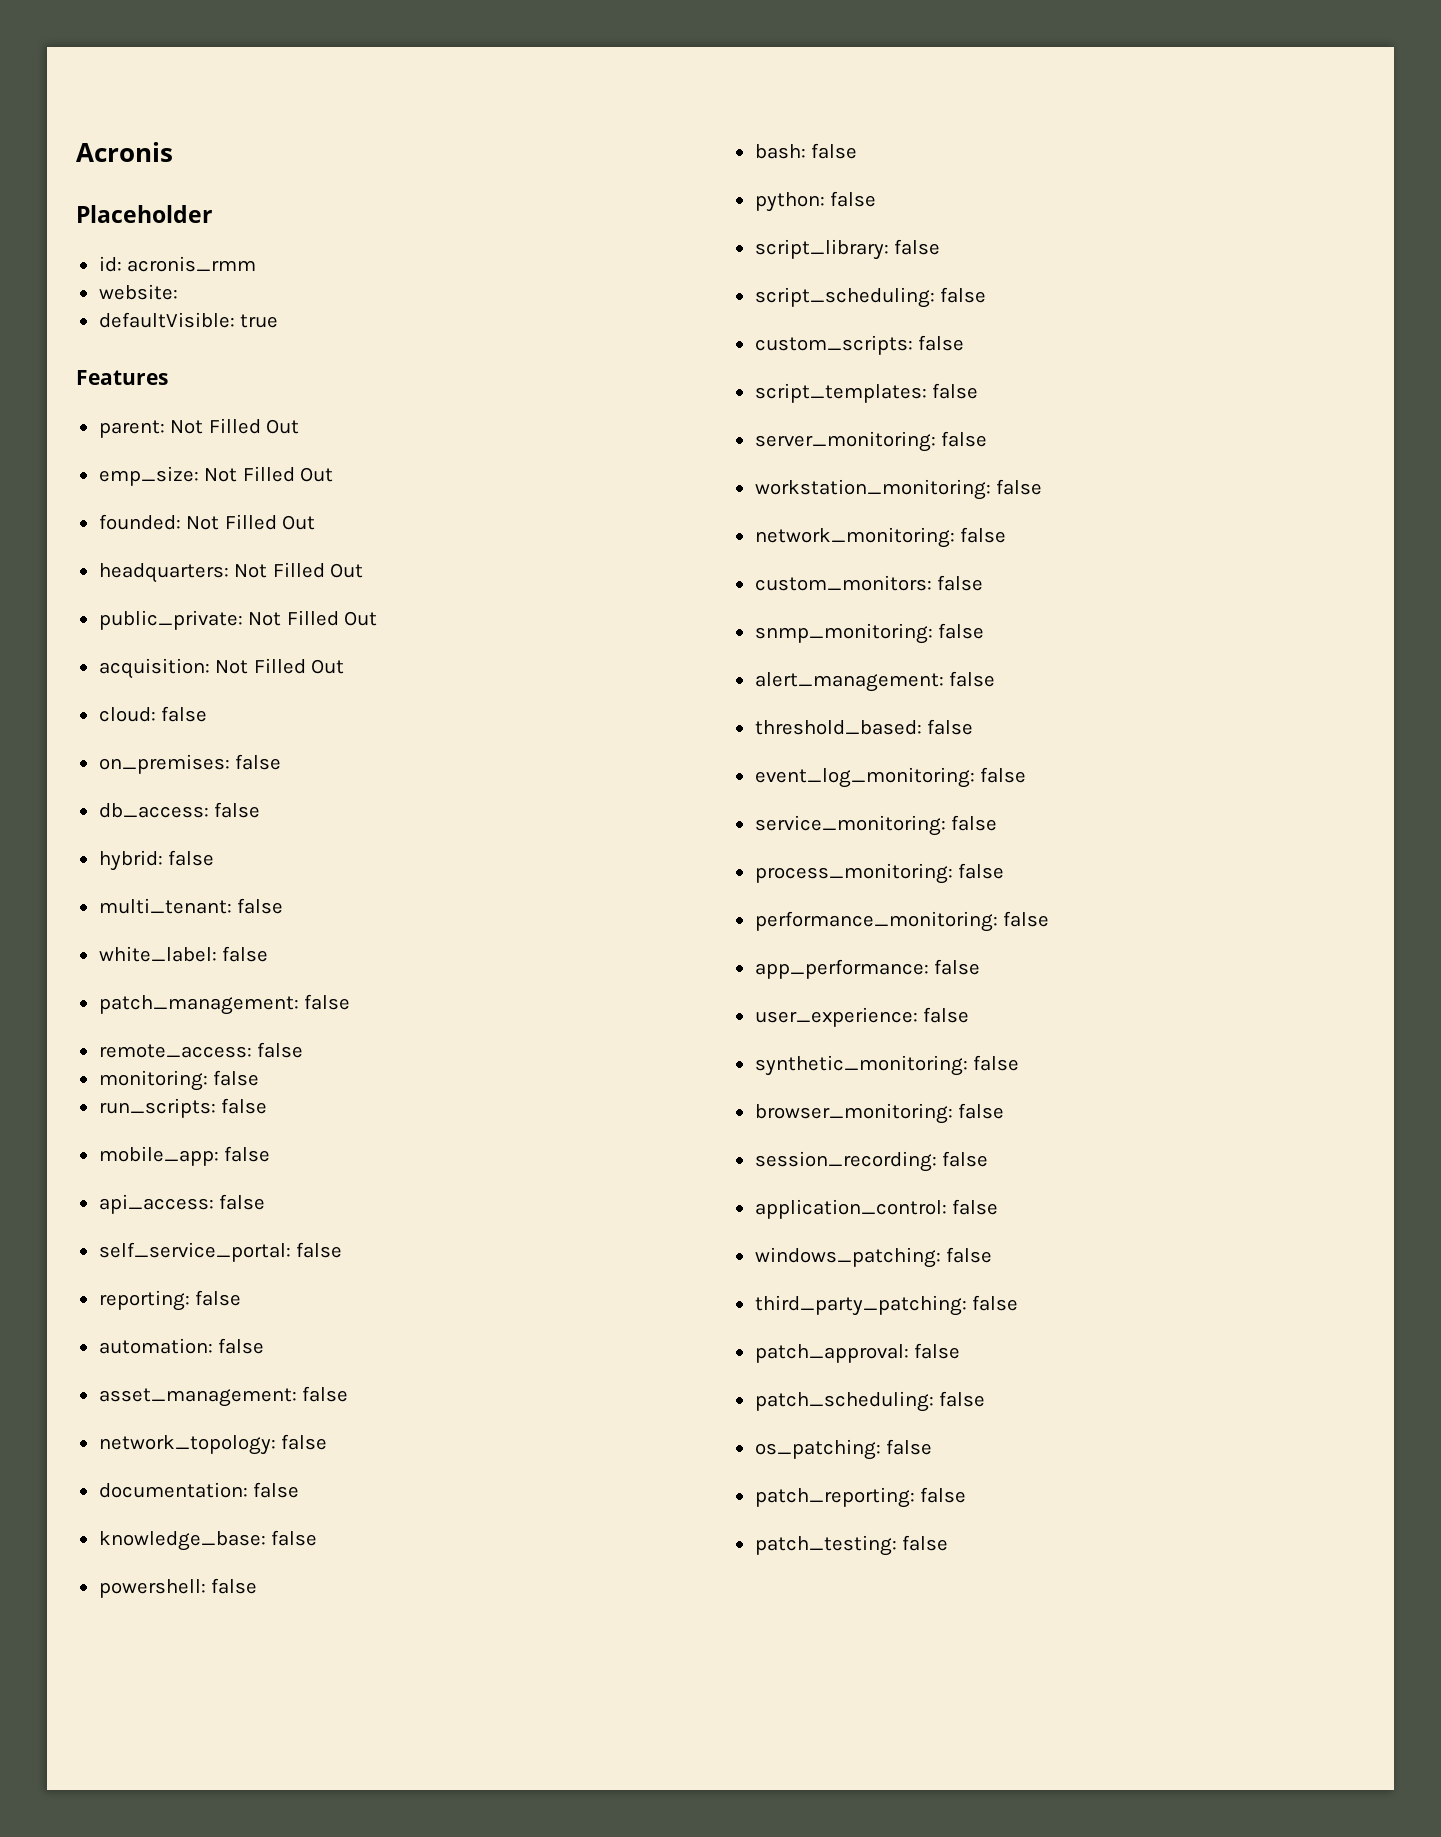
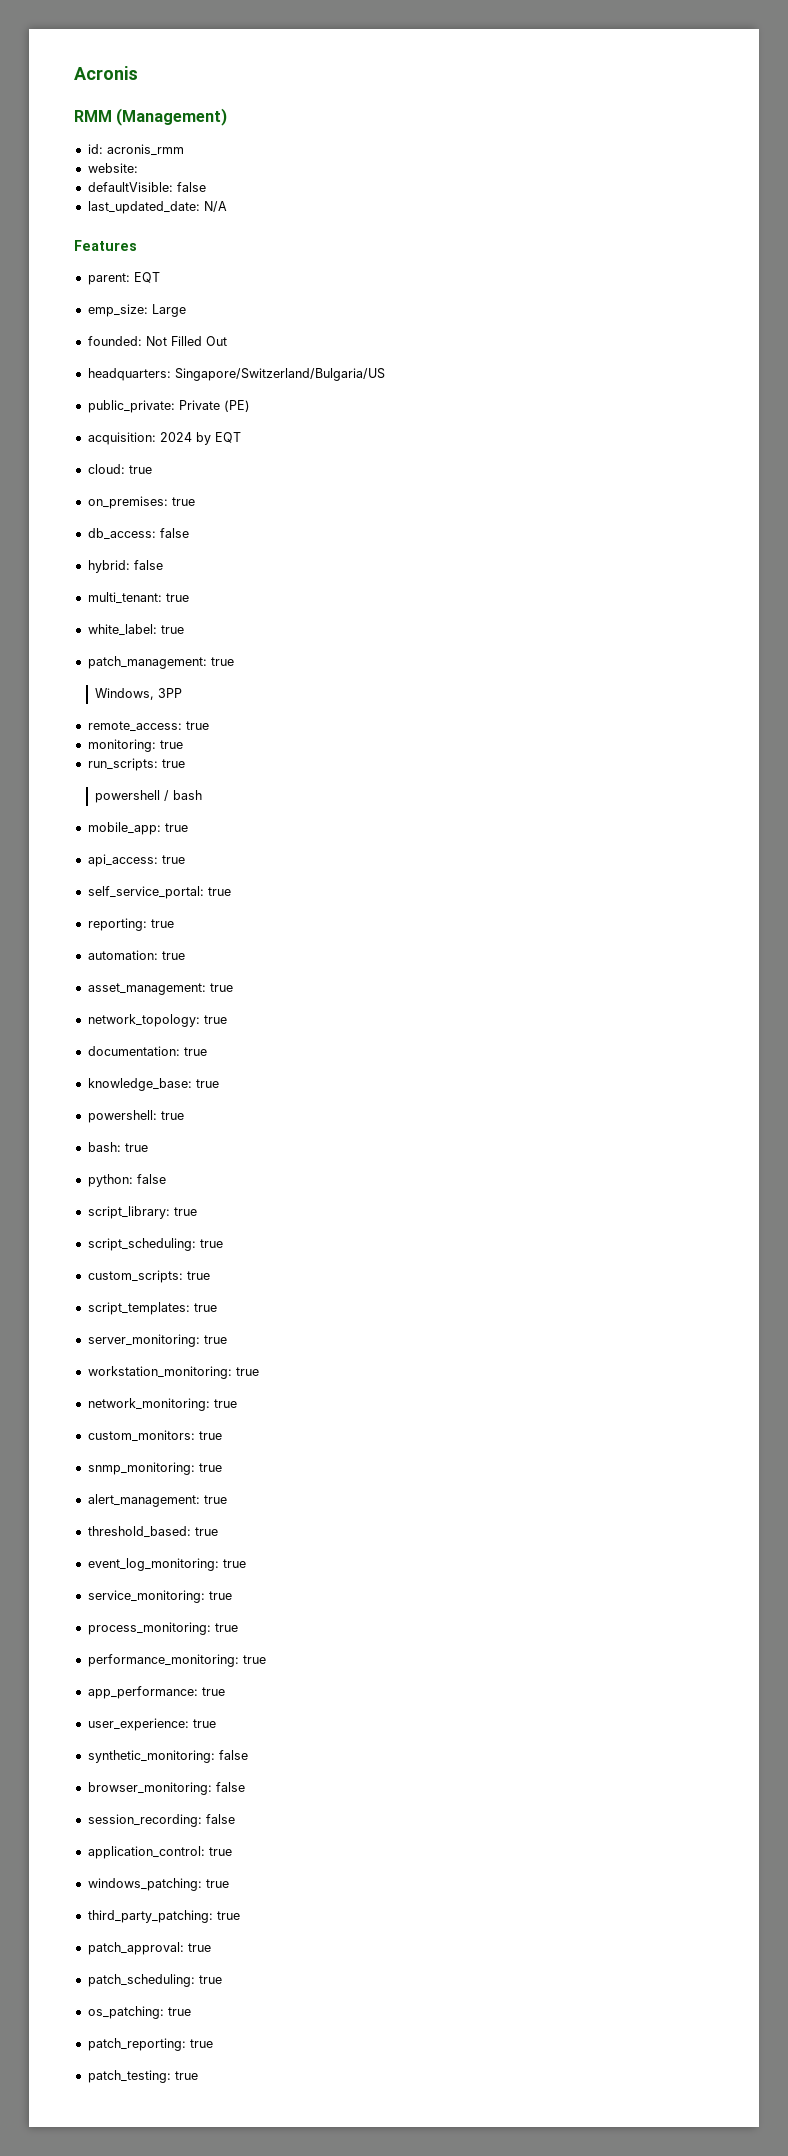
[76,205,212,223] Placeholder -> [74,108,228,126] RMM (Management)
[240,314,279,328] true -> [176,182,206,192] [87,201,227,214] false // last_updated_date: N/A
[170,418,300,434] [98,466,334,486] Not Filled Out // emp_size: Not Filled Out -> [133,272,160,283] [87,304,186,317] EQT // emp_size: Large
[234,562,364,578] [98,610,378,630] [98,658,345,679] Not Filled Out // public_private: Not Filled Out // acquisition: Not Filled Out -> [174,368,385,381] [87,400,250,413] [87,432,241,445] Singapore/Switzerland/Bulgaria/US // public_private: Private (PE) // acquisition: 2024 by EQT
[161,706,208,722] false -> [128,465,152,474] true
[235,754,282,770] false -> [171,497,195,506] true
[237,898,284,914] false -> [165,593,189,602] true
[222,946,269,962] false -> [160,625,184,634] true
[304,994,351,1010] false -> [210,657,234,666] [95,688,183,700] true // Windows, 3PP
[257,1042,304,1058] false -> [185,721,209,730] true
[213,1070,260,1086] false -> [159,740,183,749] true
[221,1098,268,1114] false -> [161,759,185,768] [95,790,203,803] true // powershell / bash
[224,1146,271,1162] false -> [164,823,188,832] true
[219,1194,266,1210] false -> [161,855,185,864] true
[296,1242,343,1258] false -> [207,887,231,896] true
[195,1290,242,1306] false -> [150,919,174,928] true
[218,1338,265,1354] false -> [161,951,185,960] true
[302,1386,349,1402] false -> [209,983,233,992] true
[281,1434,328,1450] false -> [203,1015,227,1024] true
[253,1482,300,1498] false -> [183,1047,207,1056] true
[271,1530,318,1546] false -> [195,1079,219,1088] true
[211,1578,258,1594] false -> [160,1111,184,1120] true
[811,143,858,159] false -> [124,1143,148,1152] true
[894,239,941,255] false -> [173,1207,197,1216] true
[940,287,987,303] false -> [199,1239,223,1248] true
[918,335,965,351] false -> [186,1271,210,1280] true
[932,383,979,399] false -> [193,1303,217,1312] true
[941,431,988,447] false -> [203,1335,227,1344] true
[996,479,1043,495] false -> [235,1367,259,1376] true
[960,527,1007,543] false -> [213,1399,237,1408] true
[937,575,984,591] false -> [198,1431,222,1440] true
[938,623,985,639] false -> [198,1463,222,1472] true
[949,671,996,687] false -> [203,1495,227,1504] true
[927,719,974,735] false -> [194,1527,218,1536] true
[980,767,1027,783] false -> [222,1559,246,1568] true
[951,815,998,831] false -> [208,1591,232,1600] true
[958,863,1005,879] false -> [214,1623,238,1632] true
[1003,911,1050,927] false -> [242,1655,266,1664] true
[934,959,981,975] false -> [201,1687,225,1696] true
[923,1007,970,1023] false -> [192,1719,216,1728] true
[952,1199,999,1215] false -> [208,1847,232,1856] true
[946,1247,993,1263] false -> [205,1879,229,1888] true
[972,1295,1019,1311] false -> [216,1911,240,1920] true
[914,1343,961,1359] false -> [187,1943,211,1952] true
[939,1391,986,1407] false -> [198,1975,222,1984] true
[886,1439,933,1455] false -> [167,2007,191,2016] true
[920,1487,967,1503] false -> [189,2039,213,2048] true
[902,1535,949,1551] false -> [174,2071,198,2080] true

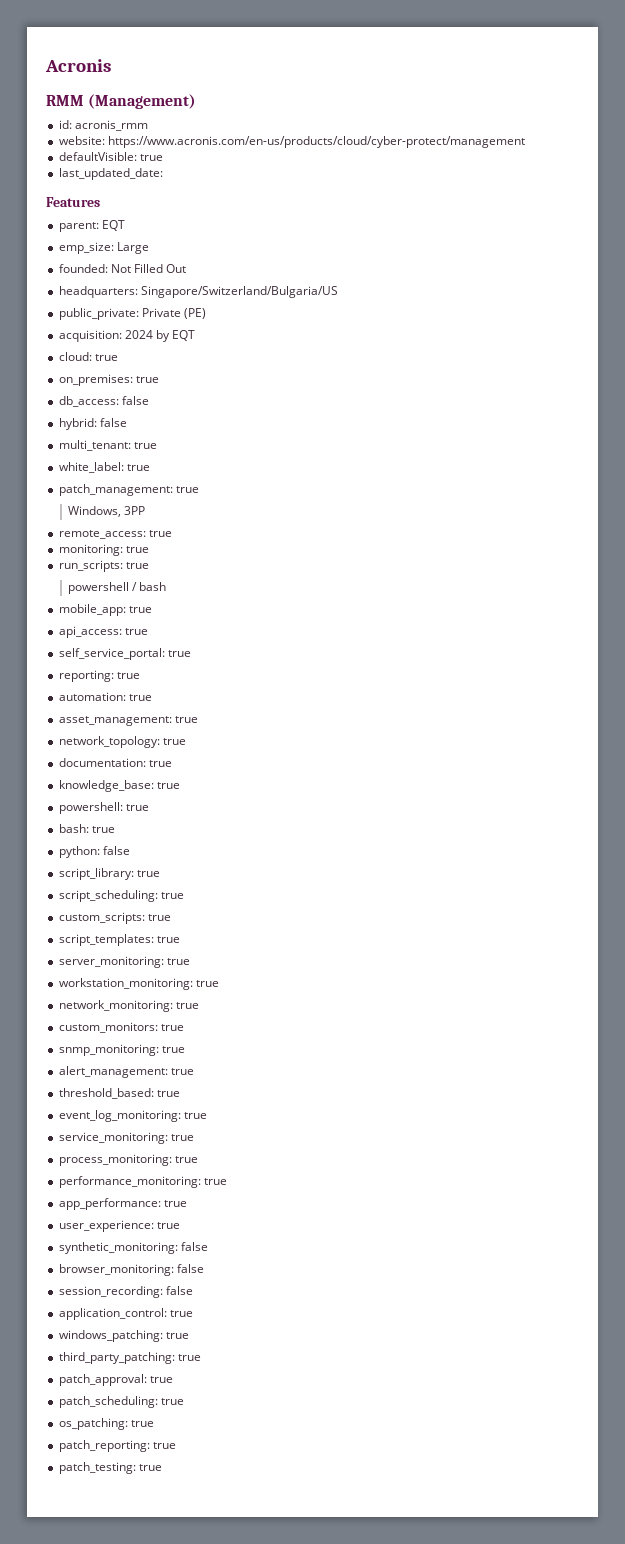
(138, 168) none -> [107,136,525,148] https://www.acronis.com/en-us/products/cloud/cyber-protect/management
[176,182,206,192] false -> [139,154,163,161] true
[203,201,227,212] N/A -> (163, 174) none

